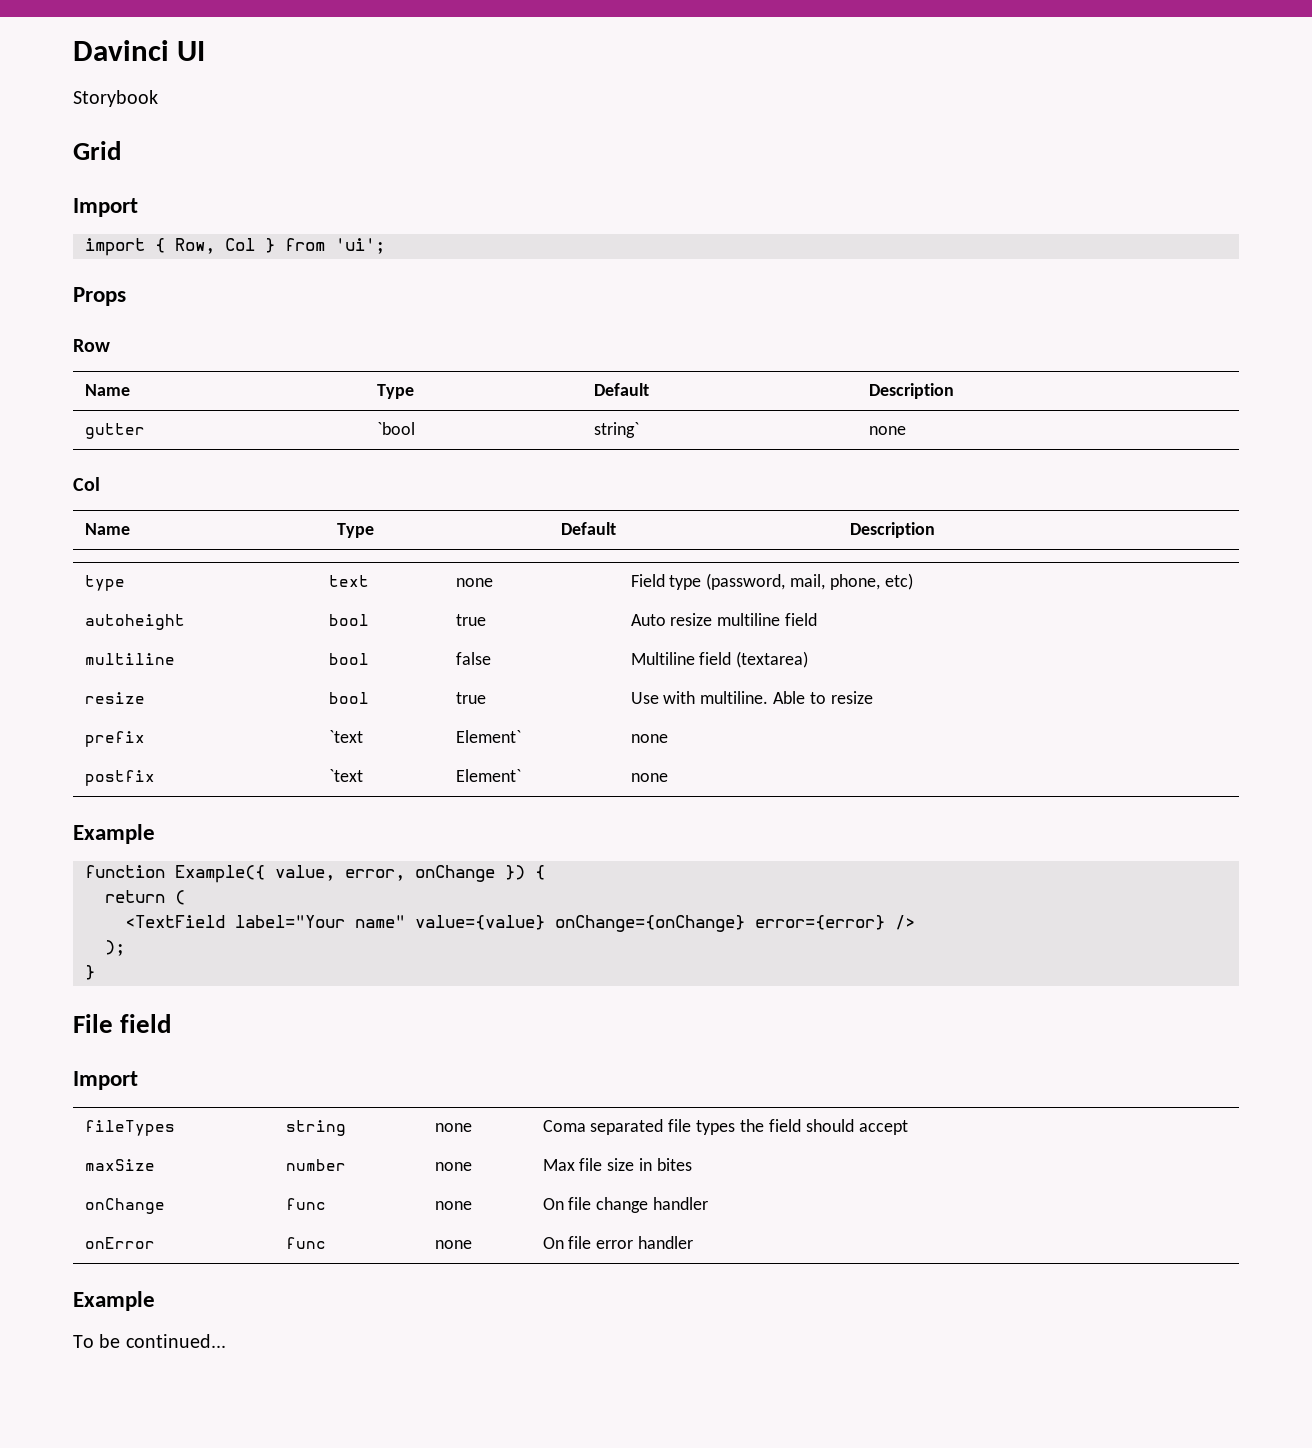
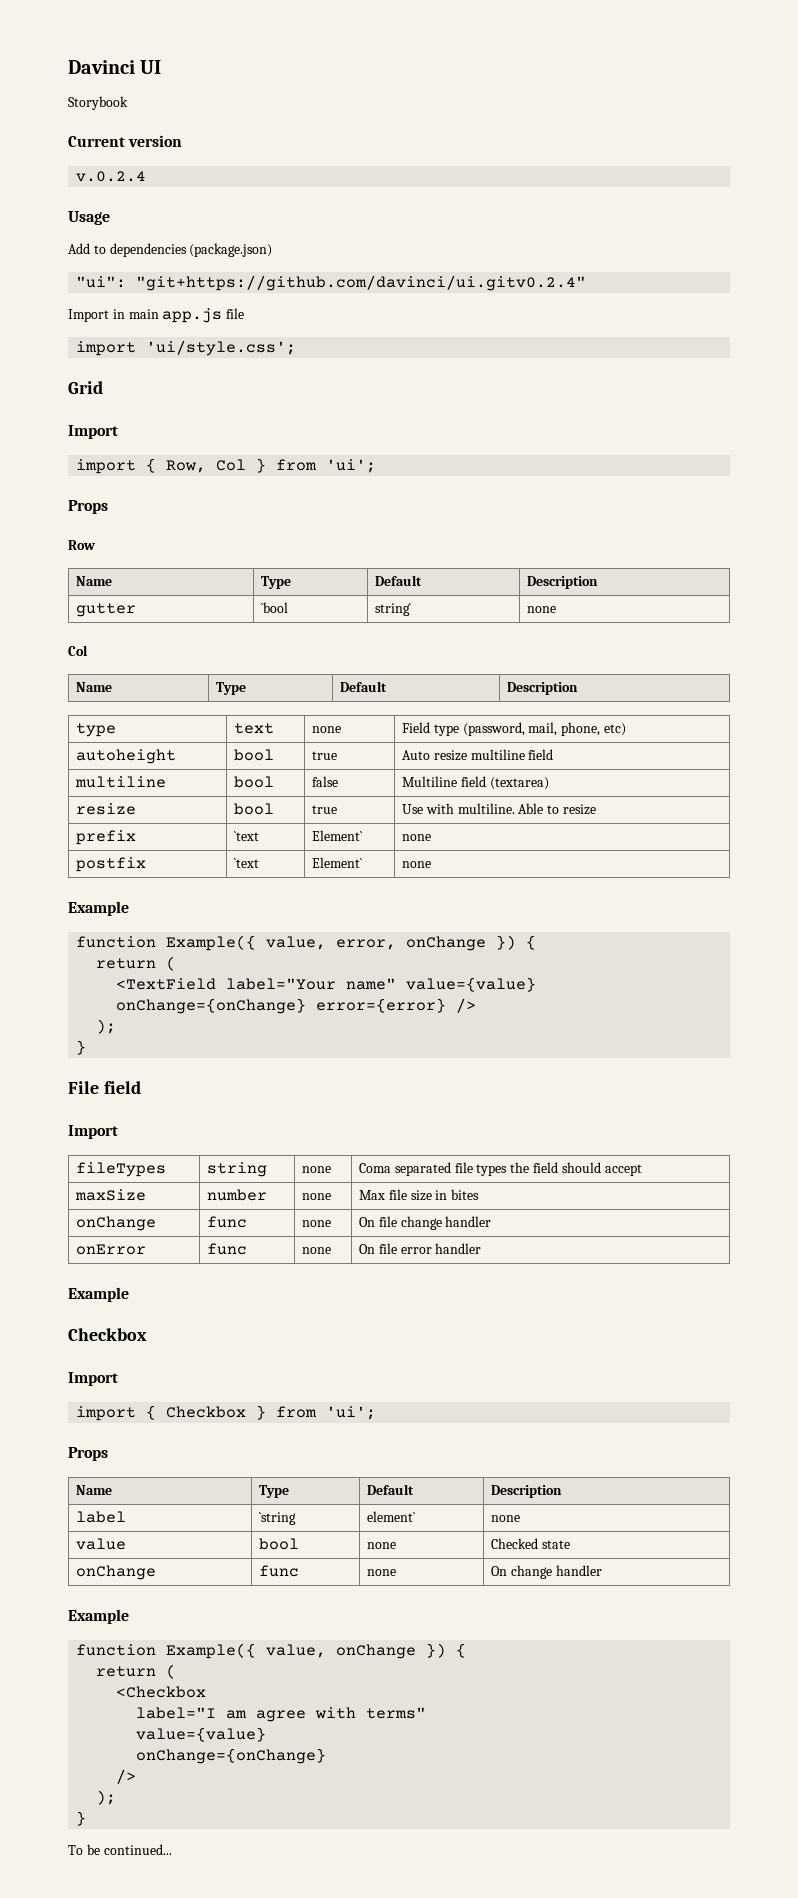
(158, 98) none -> [68,135,183,147] [76,171,147,182] [68,211,110,225] [68,243,273,257] [76,275,587,291] [68,308,245,323] [76,340,297,356] // Current version // v.0.2.4 // Usage // Add to dependencies (package.json) // "ui": "git+https://github.com/davinci/ui.gitv0.2.4" // Import in main app.js file // import 'ui/style.css';
(155, 1301) none -> [68,1328,147,1341] [68,1372,118,1386] [76,1405,377,1421] [68,1447,108,1461] [76,1485,113,1495] [259,1485,290,1498] [367,1484,415,1495] [491,1485,563,1498] [76,1511,127,1523] [259,1512,297,1525] [367,1511,417,1522] [491,1515,521,1522] [76,1538,127,1550] [259,1538,300,1550] [367,1542,397,1549] [491,1538,570,1549] [76,1565,157,1580] [259,1565,300,1577] [367,1569,397,1576] [491,1565,602,1579] [68,1609,129,1624] [76,1643,467,1659] [96,1664,177,1679] [116,1686,207,1698] [136,1707,427,1722] [136,1727,267,1742] [136,1748,327,1764] [116,1769,137,1784] [96,1790,117,1805] [76,1811,87,1826] // Checkbox // Import // import { Checkbox } from 'ui'; // Props // Name | Type | Default | Description // label | `string | element` | none // value | bool | none | Checked state // onChange | func | none | On change handler // Example // function Example({ value, onChange }) { // return ( // <Checkbox // label="I am agree with terms" // value={value} // onChange={onChange} // /> // ); // }

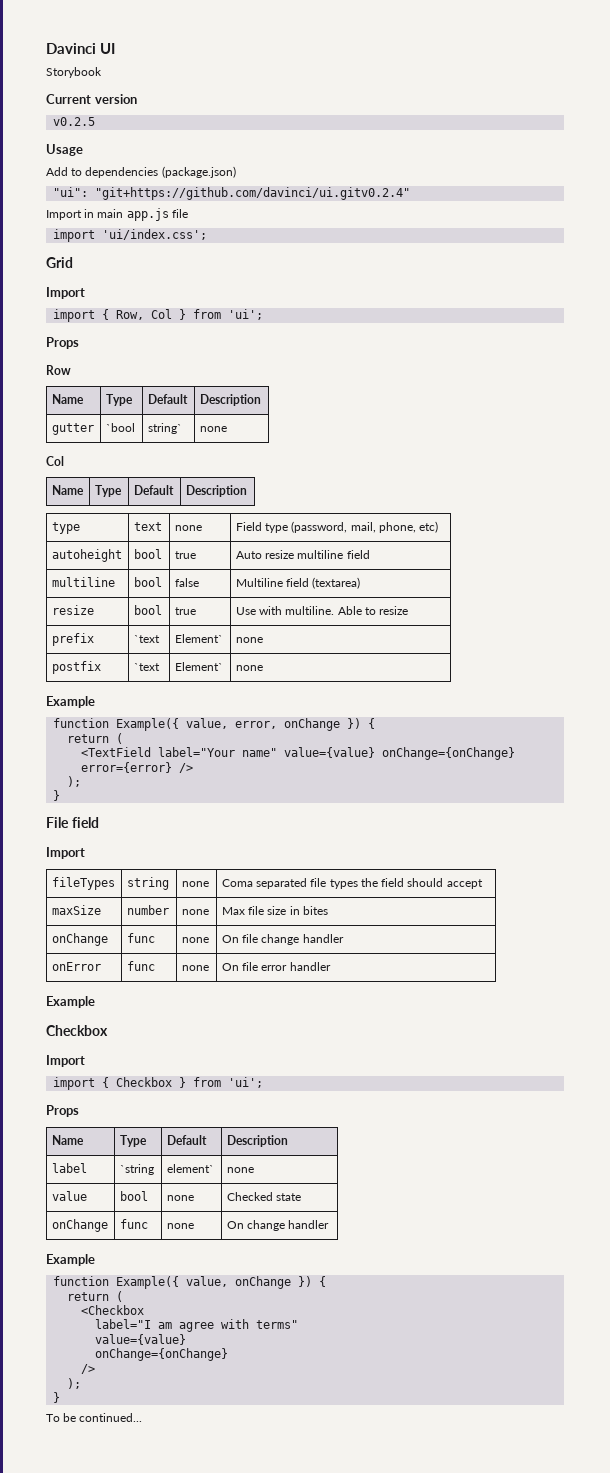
[76,171,147,182] v.0.2.4 -> [53,117,96,126] v0.2.5
[146,340,297,356] 'ui/style.css'; -> [102,229,208,240] 'ui/index.css';

